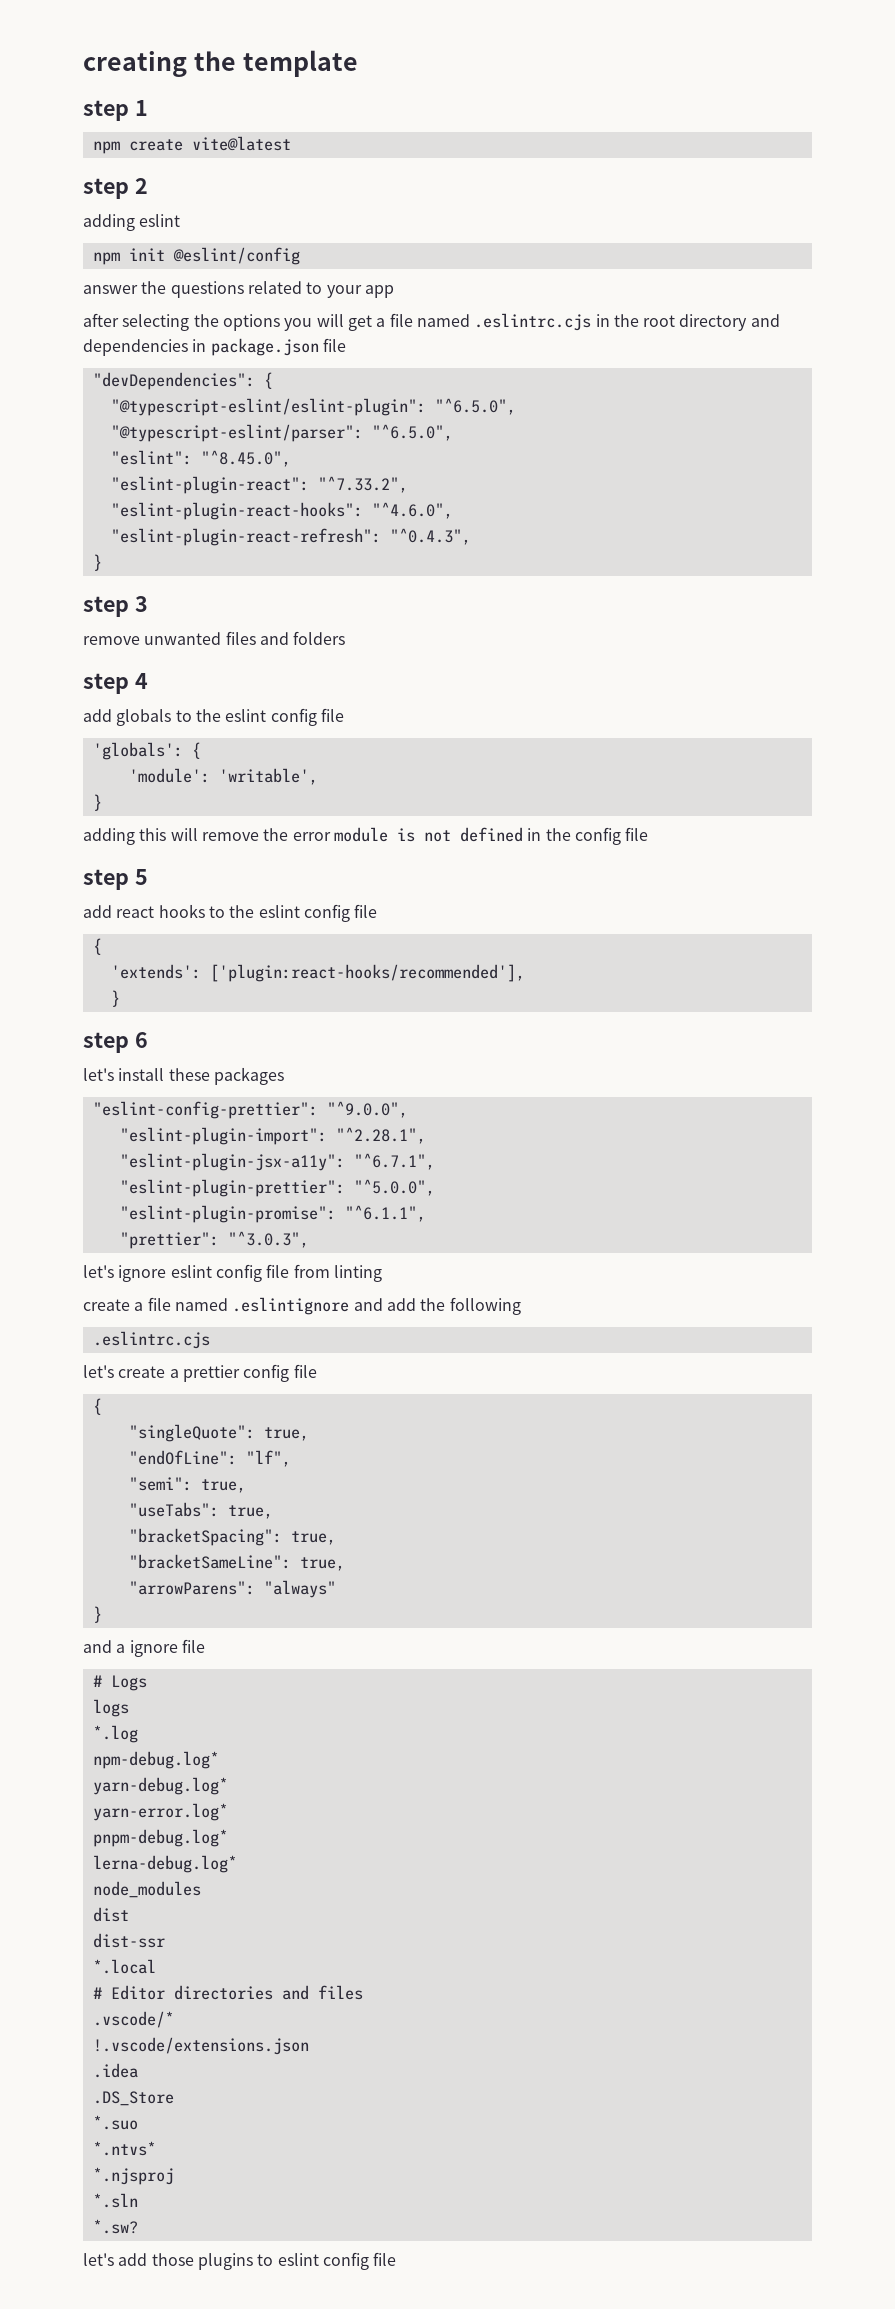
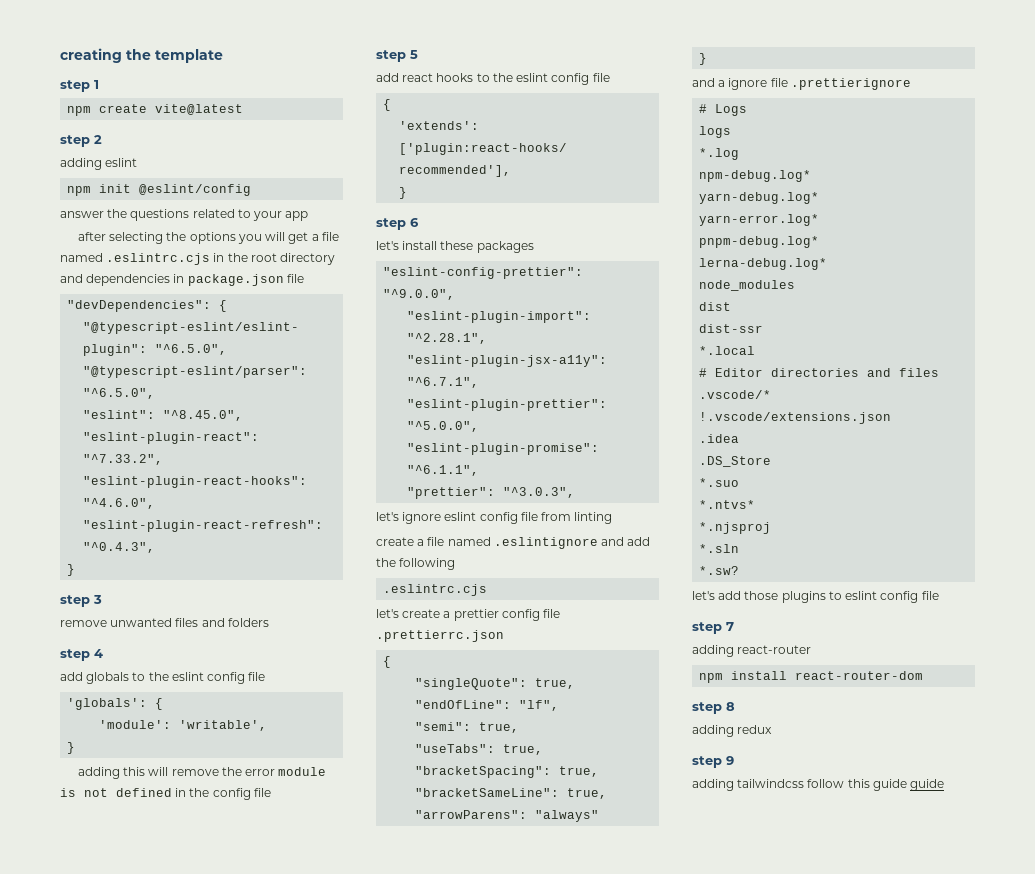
(317, 1371) none -> [376,630,504,642] .prettierrc.json
(205, 1646) none -> [790,78,911,90] .prettierignore
(397, 2259) none -> [692,622,734,634] [692,645,812,657] [699,671,924,683] [692,702,735,714] [692,725,773,737] [692,756,734,768] [692,779,945,791] // step 7 // adding react-router // npm install react-router-dom // step 8 // adding redux // step 9 // adding tailwindcss follow this guide guide

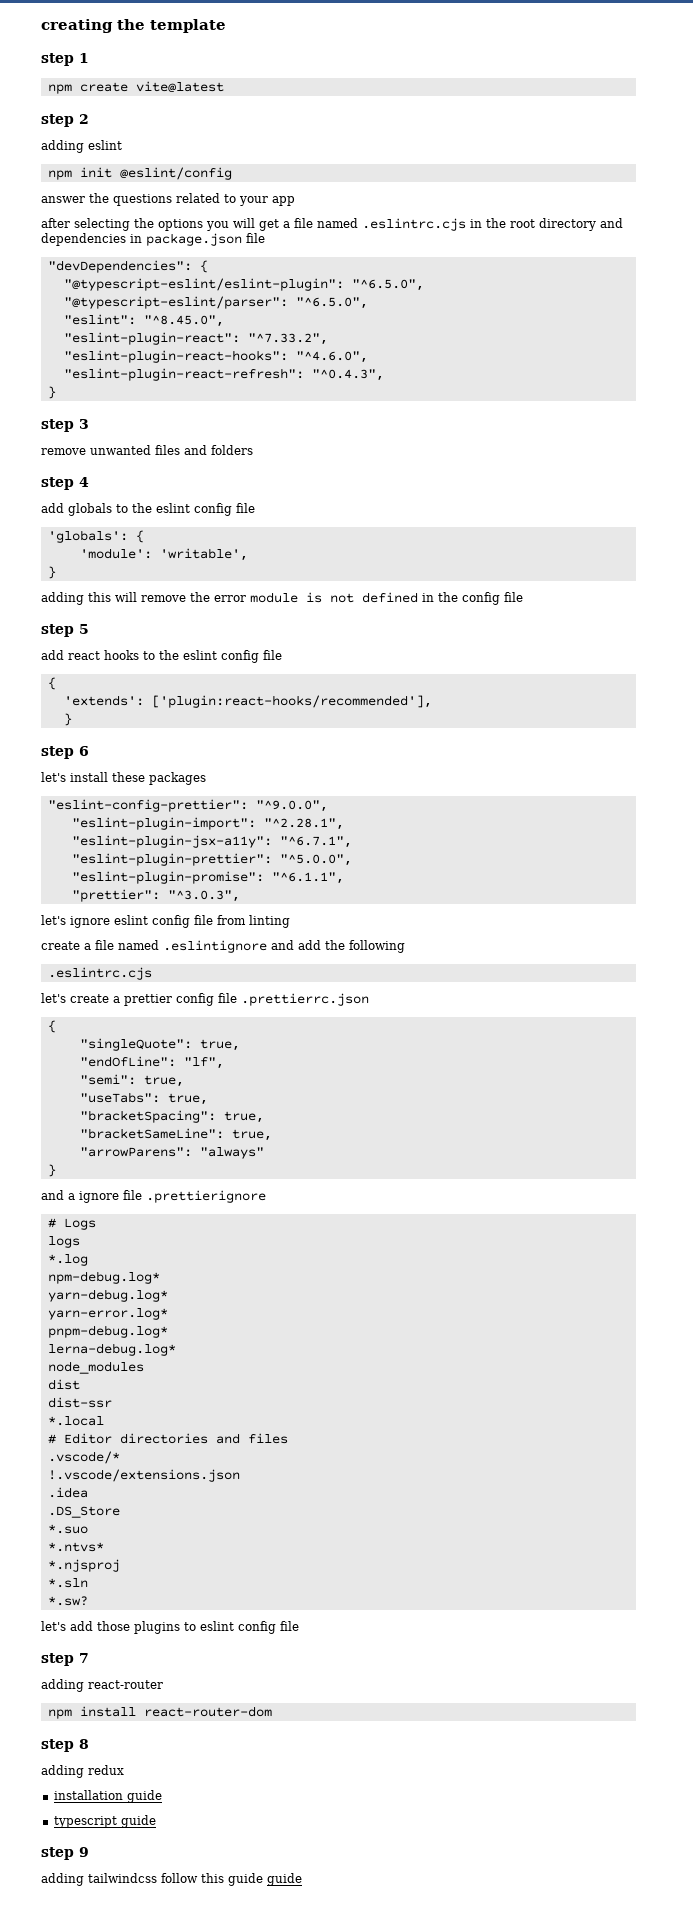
(773, 729) none -> [53,1790,162,1803] [53,1815,156,1828] // installation guide // typescript guide

